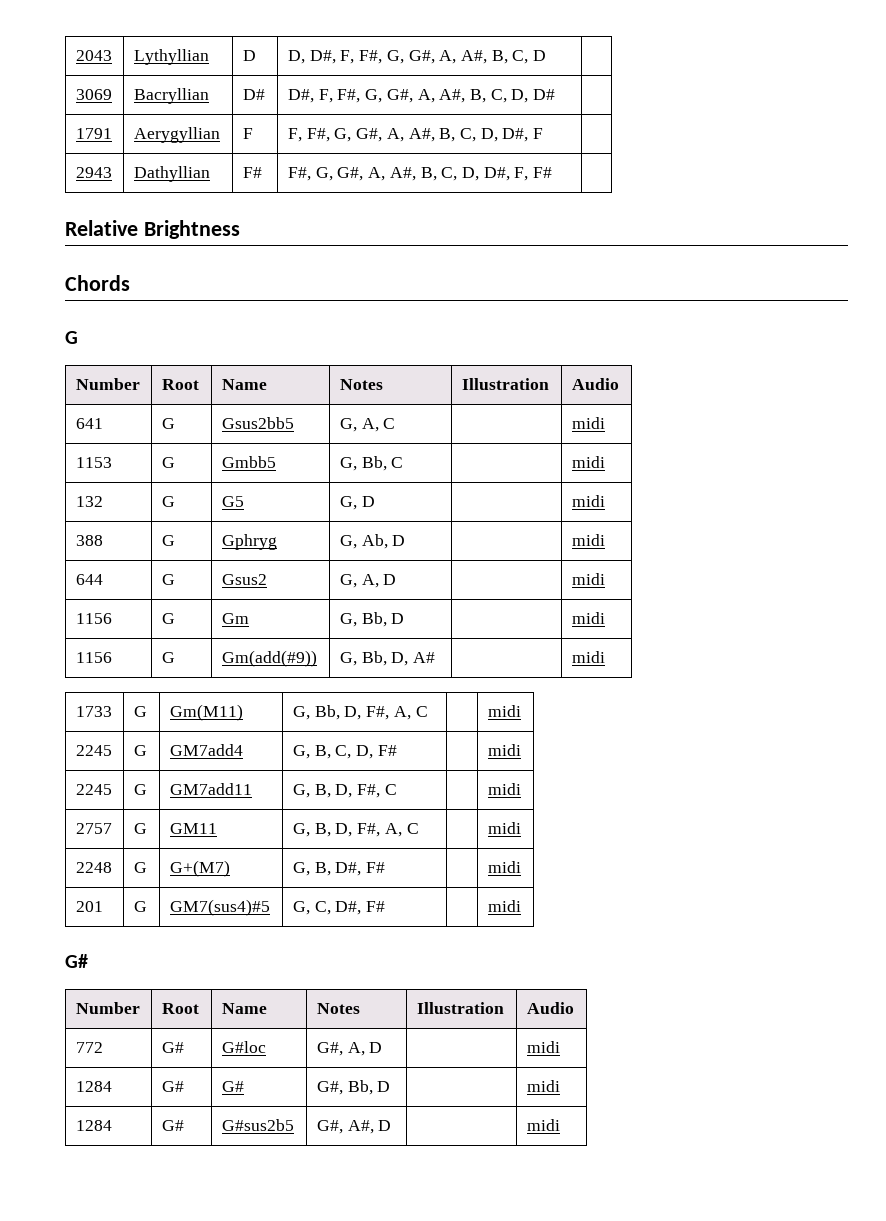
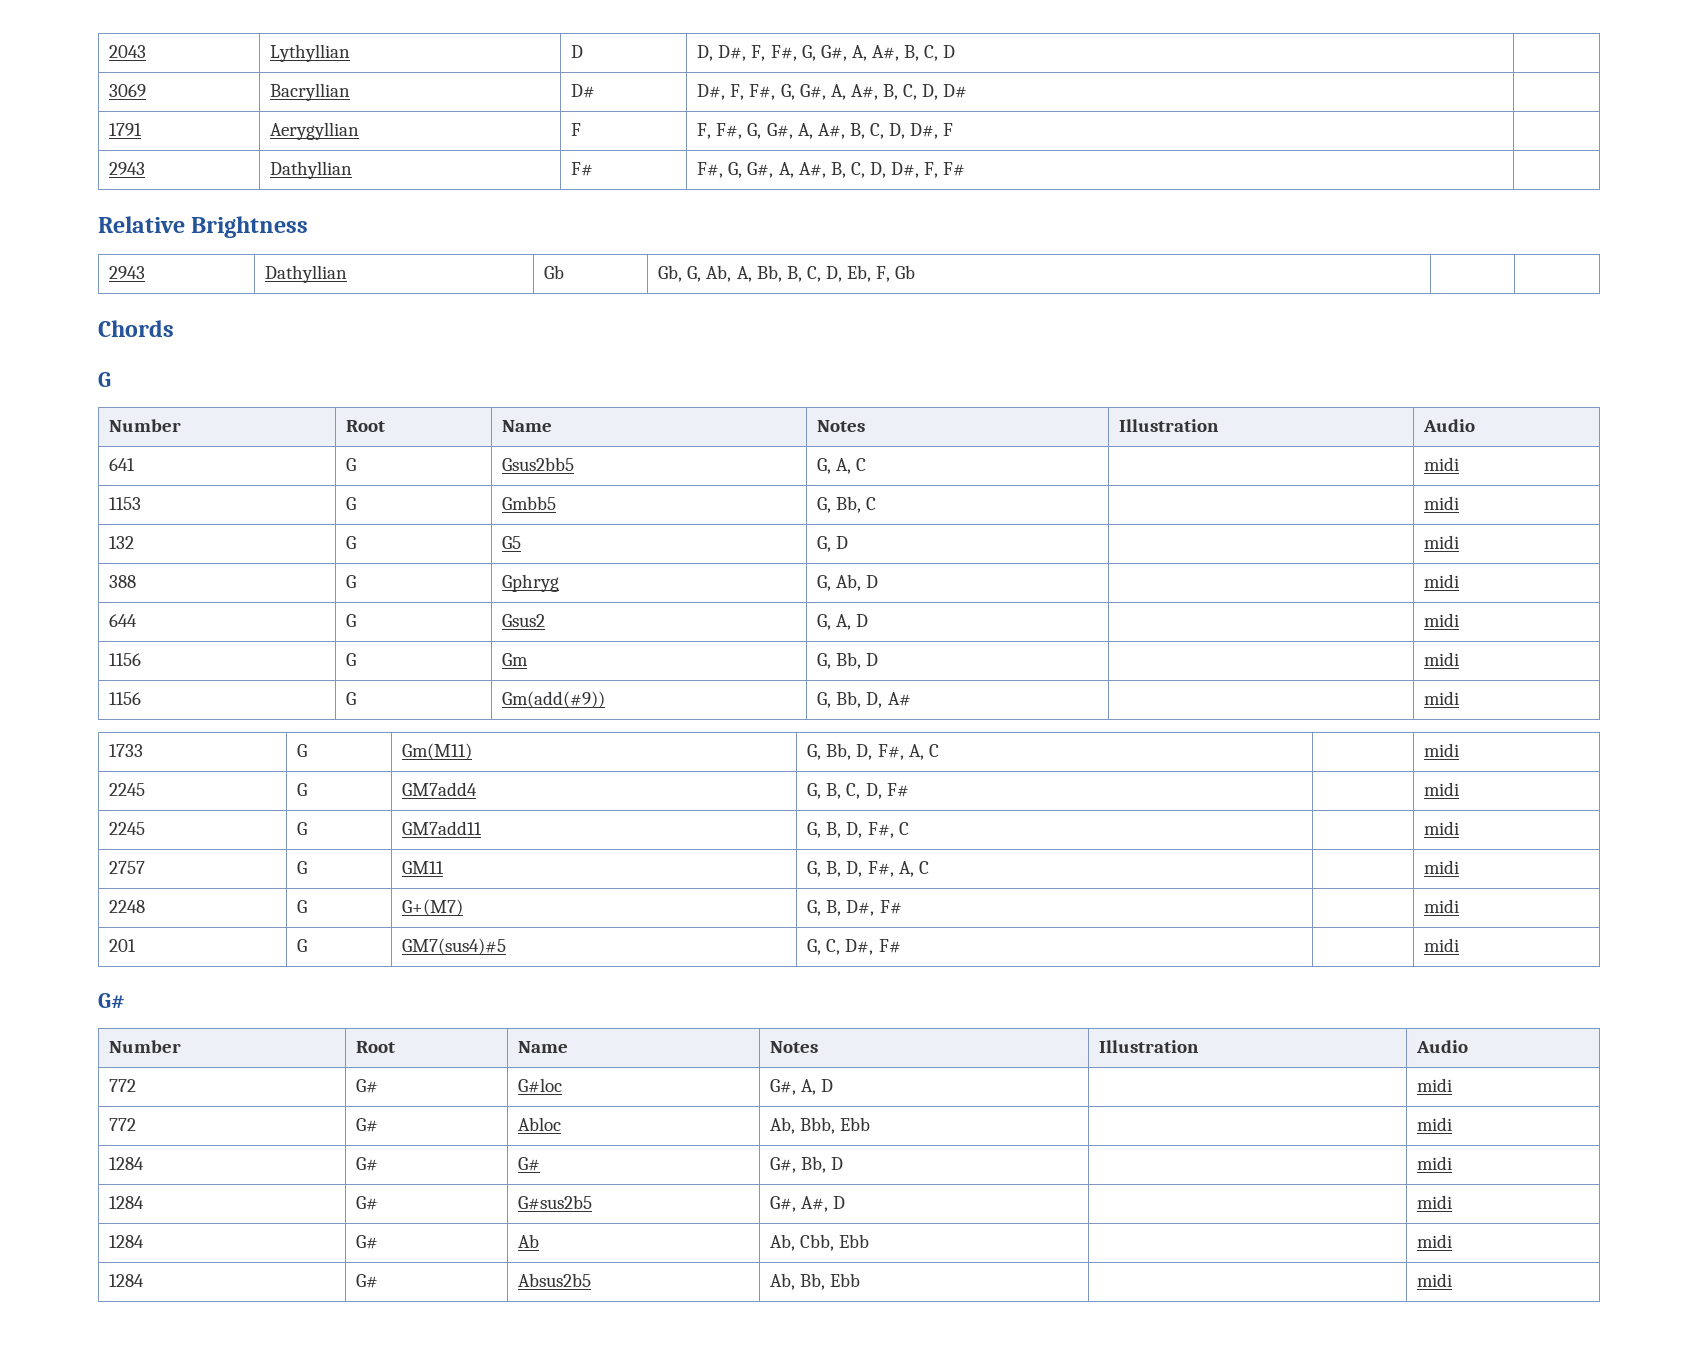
(240, 229) none -> [109,266,146,279] [265,265,348,283] [544,265,565,279] [658,265,916,282] // 2943 | Dathyllian | Gb | Gb, G, Ab, A, Bb, B, C, D, Eb, F, Gb | |
(560, 1047) none -> [109,1118,137,1131] [356,1118,379,1132] [518,1117,562,1131] [770,1117,871,1134] [1417,1117,1453,1131] // 772 | G# | Abloc | Ab, Bbb, Ebb | | midi
(560, 1125) none -> [109,1235,145,1248] [356,1235,379,1249] [518,1234,540,1248] [770,1234,870,1251] [1417,1234,1453,1248] [109,1274,145,1287] [356,1274,379,1288] [518,1273,592,1287] [770,1273,861,1290] [1417,1273,1453,1287] // 1284 | G# | Ab | Ab, Cbb, Ebb | | midi // 1284 | G# | Absus2b5 | Ab, Bb, Ebb | | midi

